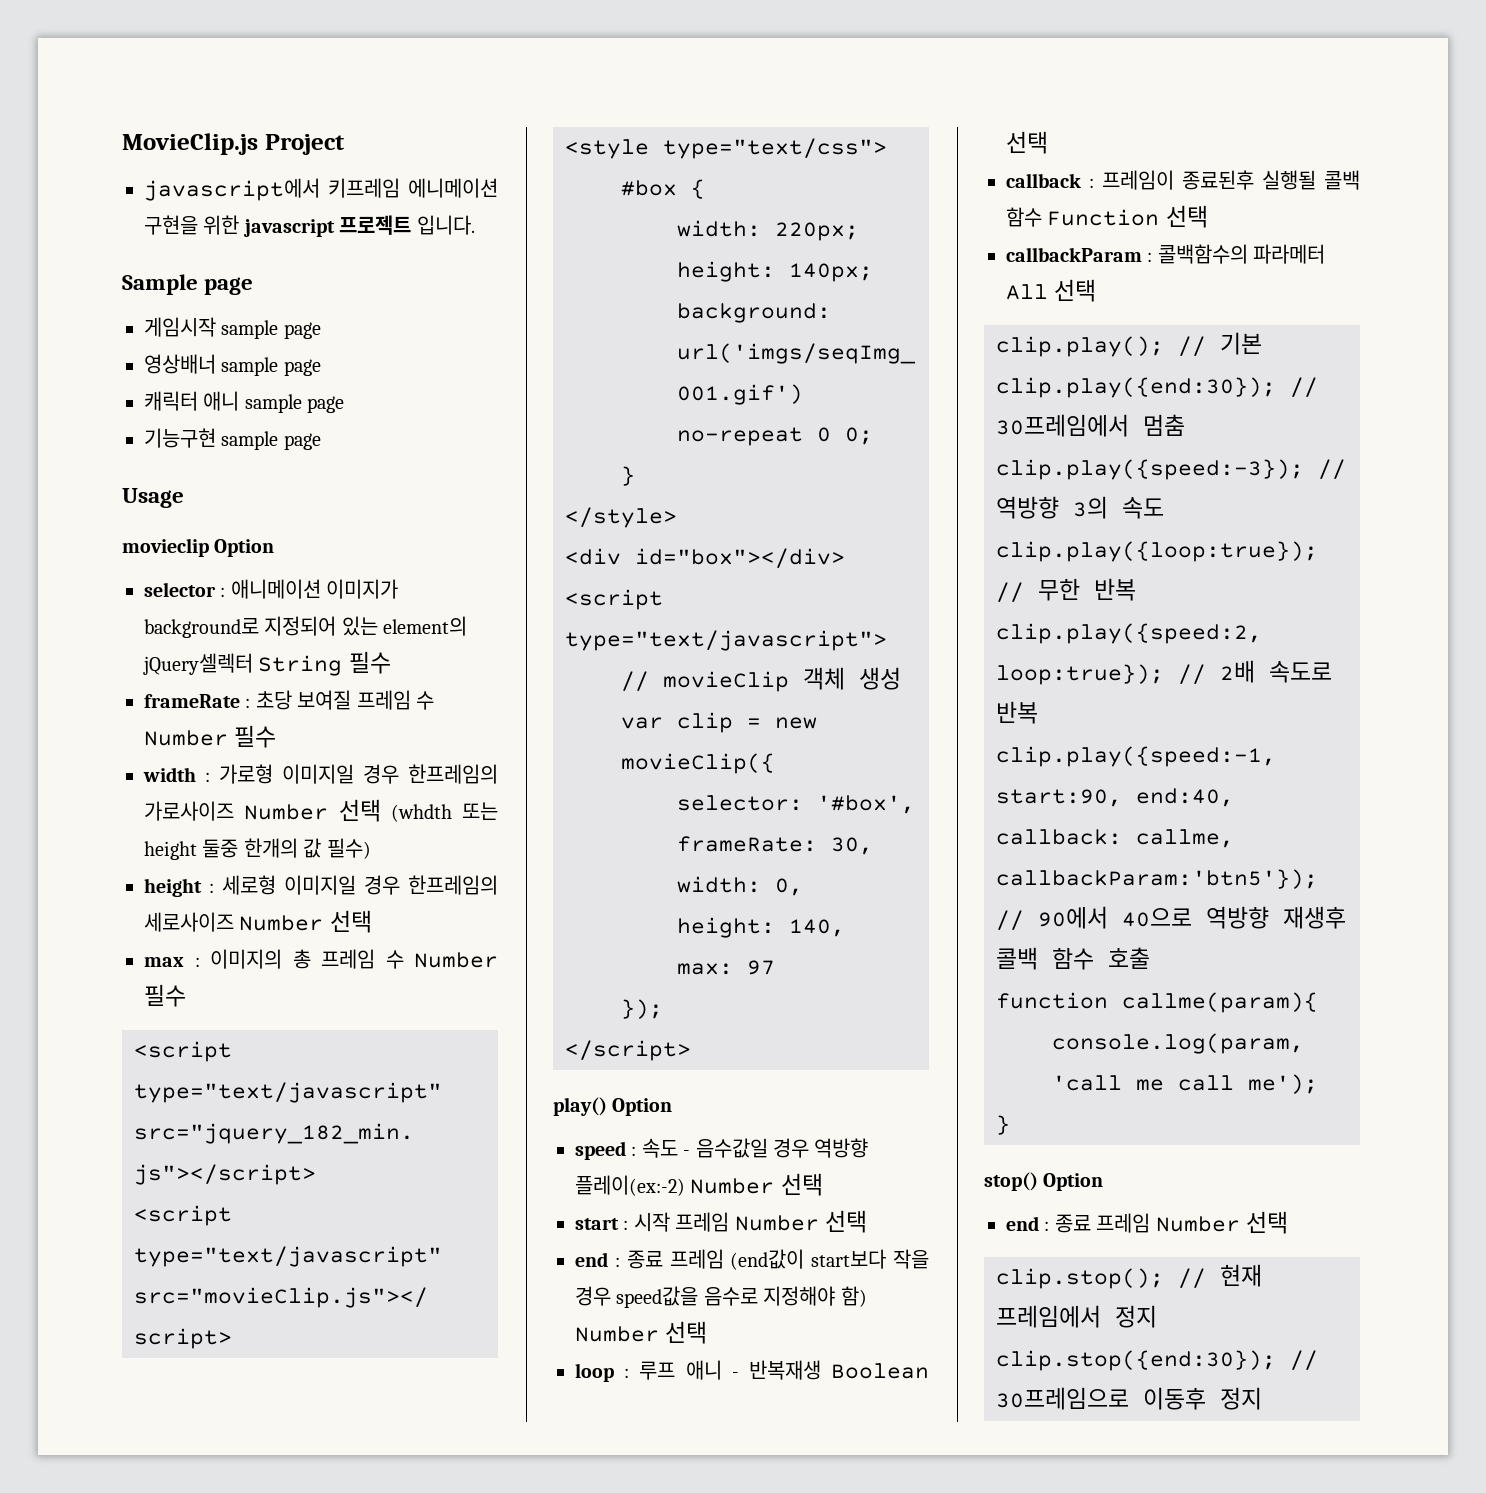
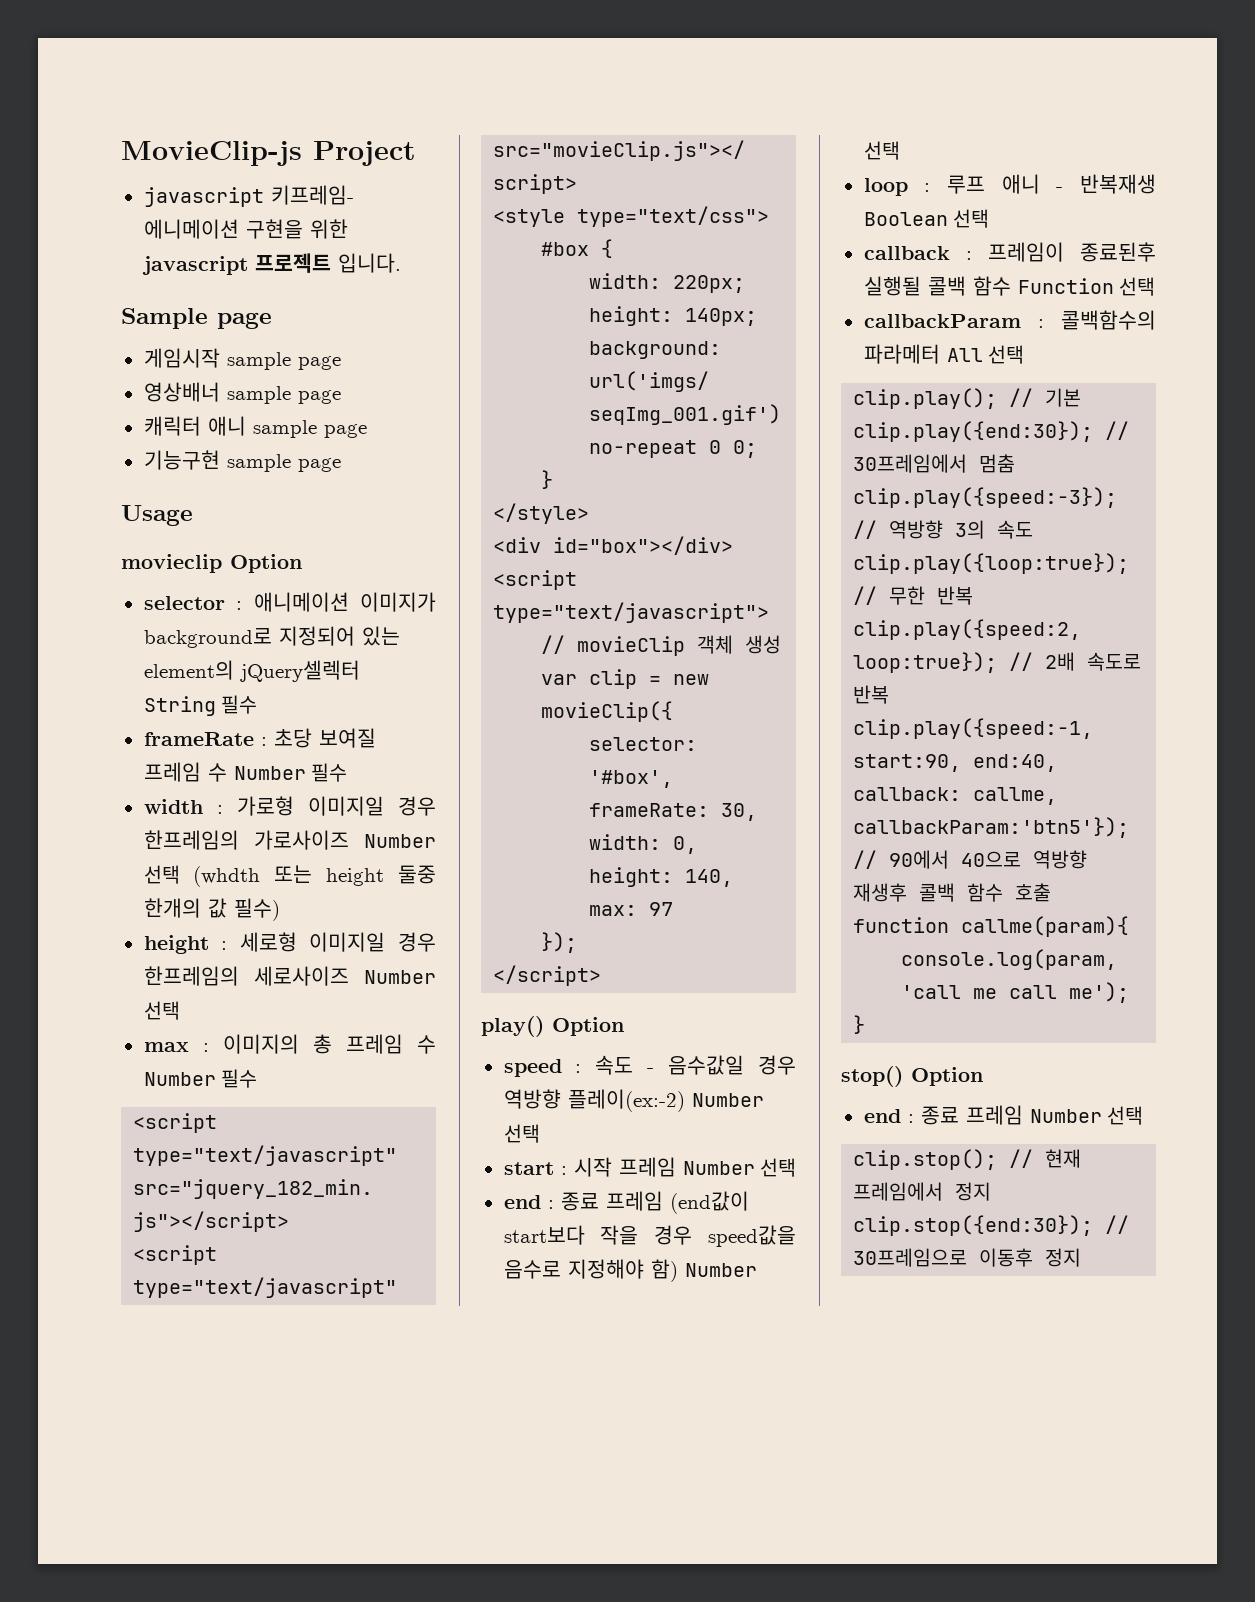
[122,133,258,155] MovieClip.js -> [121,141,302,166] MovieClip-js
[144,178,400,201] javascript에서 키프레임 -> [143,185,354,207] javascript 키프레임-

